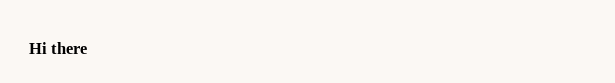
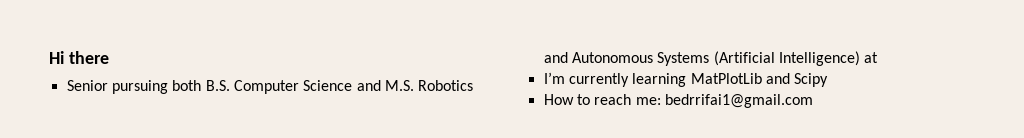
(88, 48) none -> [66,80,474,94] [543,51,879,66] [543,72,829,87] [543,94,813,108] // Senior pursuing both B.S. Computer Science and M.S. Robotics and Autonomous Systems (Artificial Intelligence) at // I’m currently learning MatPlotLib and Scipy // How to reach me: bedrrifai1@gmail.com

